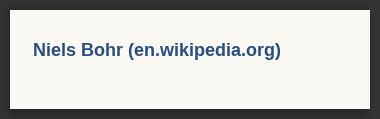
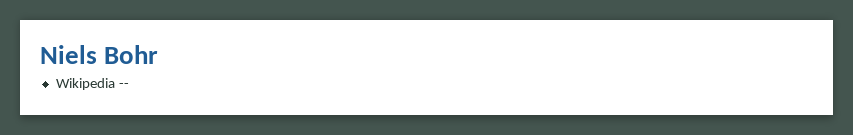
[128,43,281,60] (en.wikipedia.org) -> [55,78,129,90] // Wikipedia --

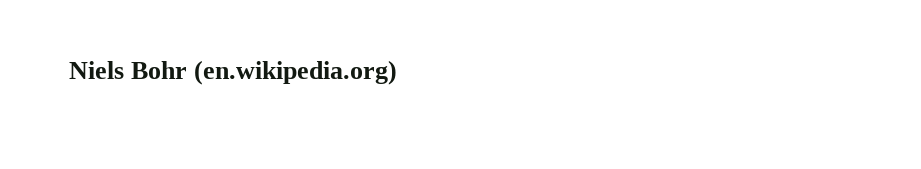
[55,78,129,90] // Wikipedia -- -> [194,60,398,85] (en.wikipedia.org)

